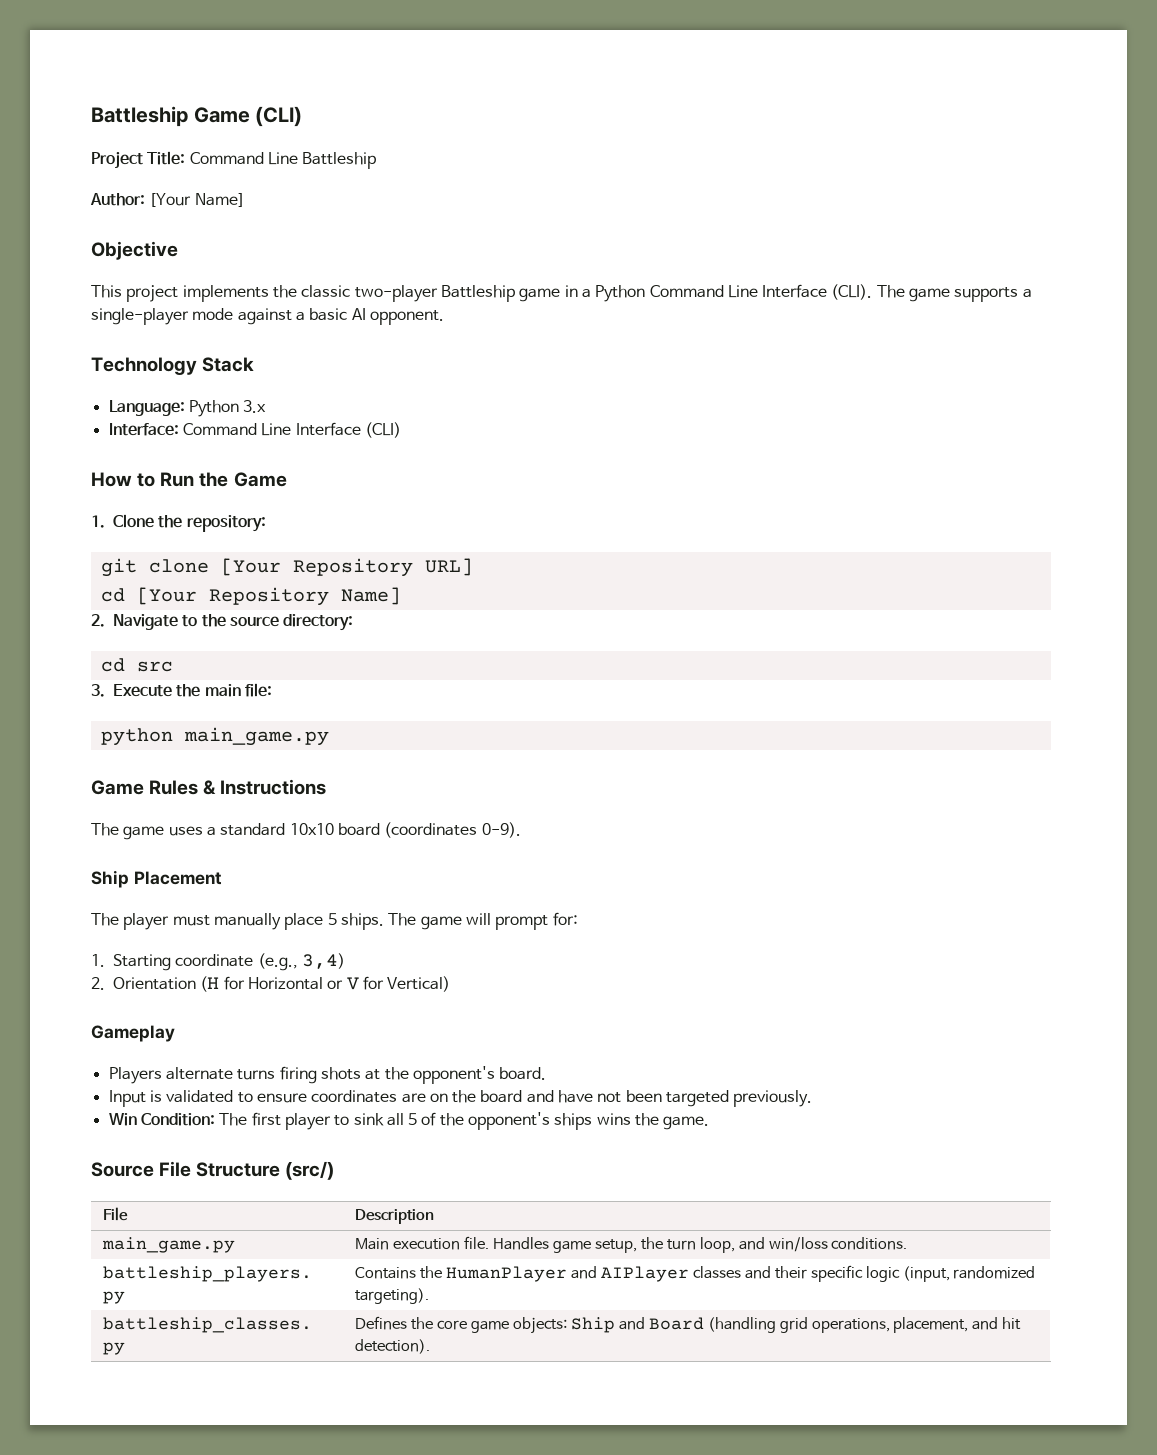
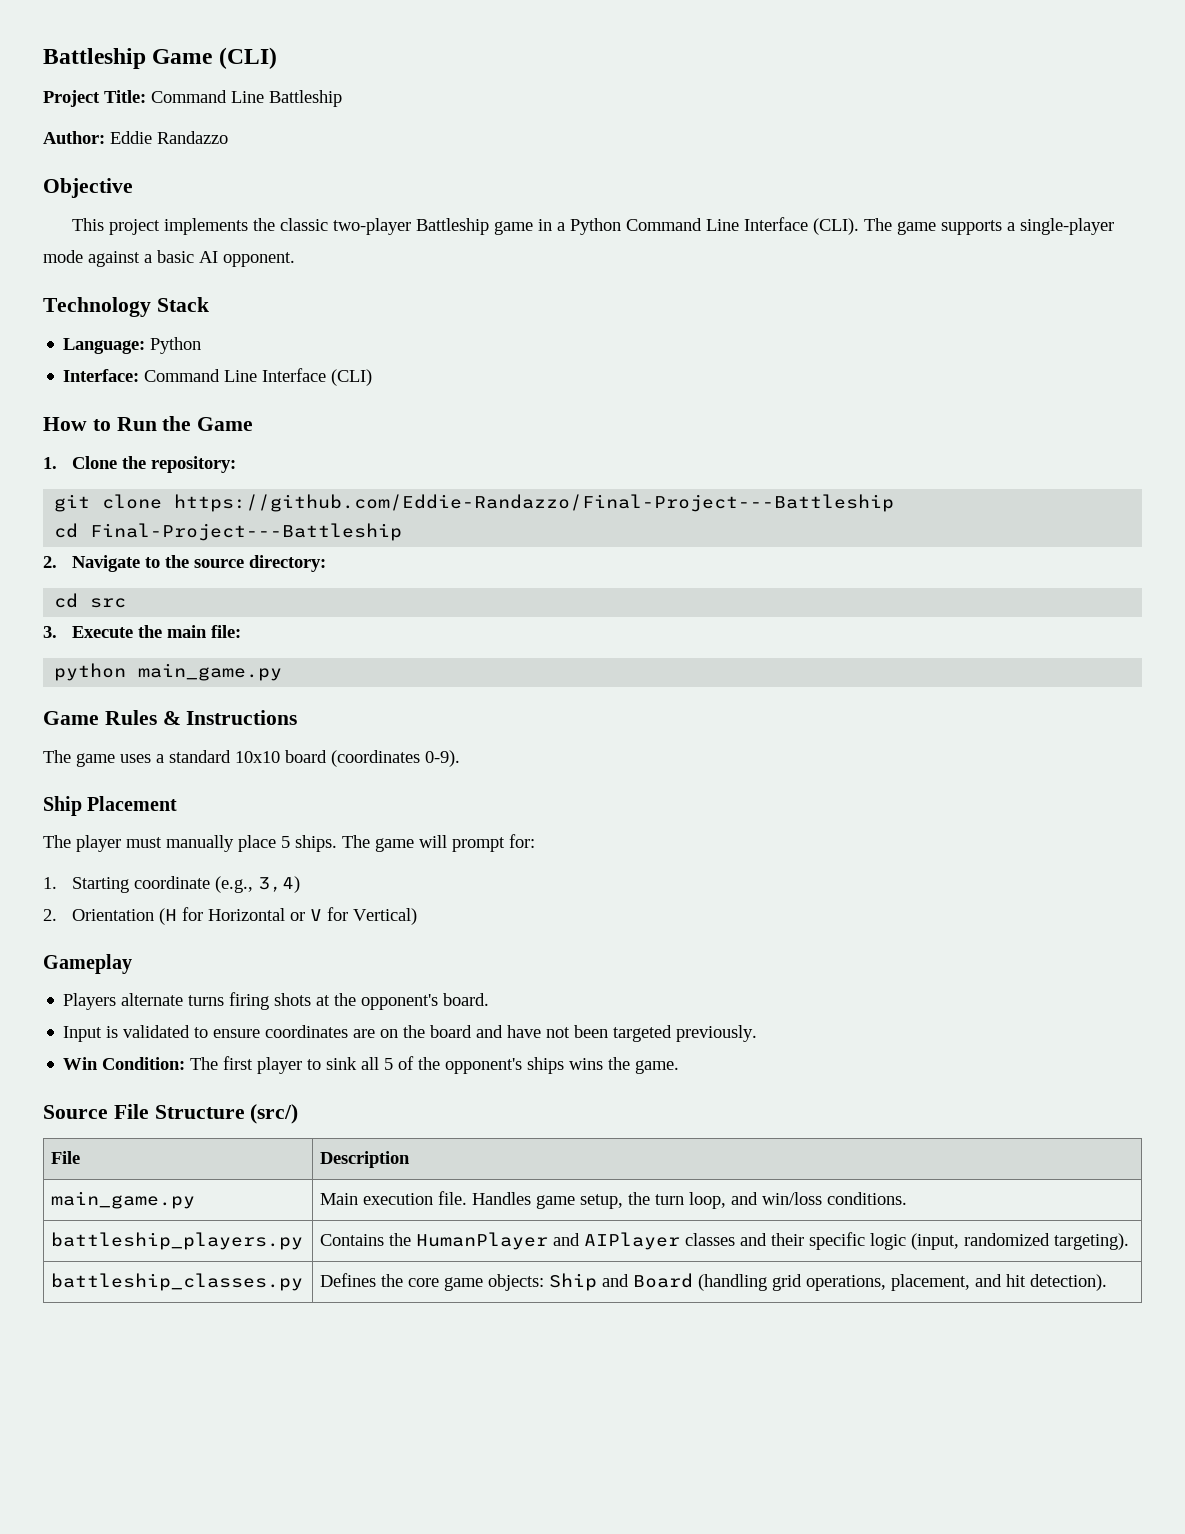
[149,193,245,207] [Your Name] -> [110,131,228,144] Eddie Randazzo
[243,400,267,413] 3.x -> (202, 345) none
[220,558,473,577] [100,587,401,606] [Your Repository URL] // cd [Your Repository Name] -> [174,494,895,512] [54,523,403,541] https://github.com/Eddie-Randazzo/Final-Project---Battleship // cd Final-Project---Battleship

